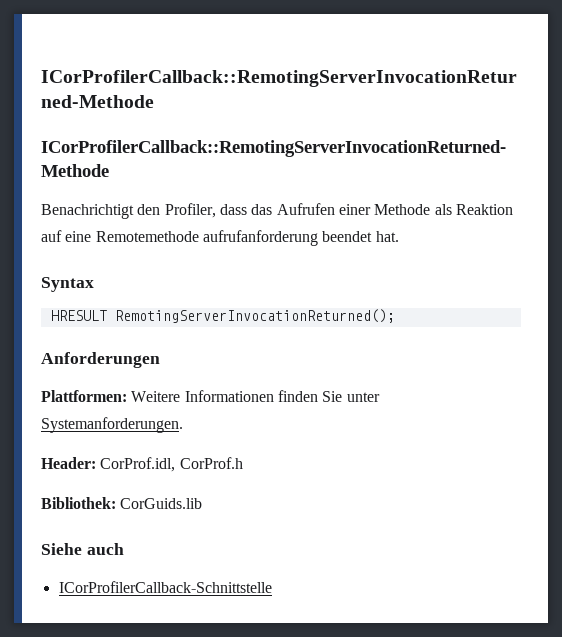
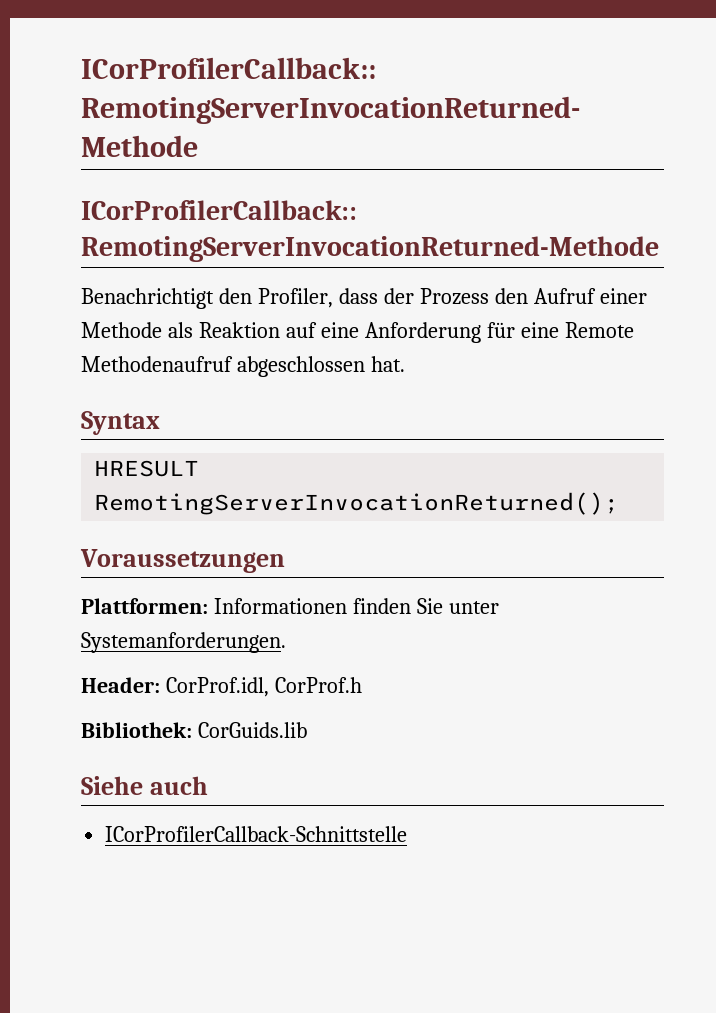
[251,203,335,215] das Aufrufen -> [383,288,596,305] der Prozess den Aufruf
[95,230,373,246] Remotemethode aufrufanforderung beendet -> [364,322,634,343] [81,356,365,377] Anforderung für eine Remote Methodenaufruf abgeschlossen
[41,352,160,368] Anforderungen -> [80,549,285,573] Voraussetzungen
[131,391,181,402] Weitere -> (208, 606) none

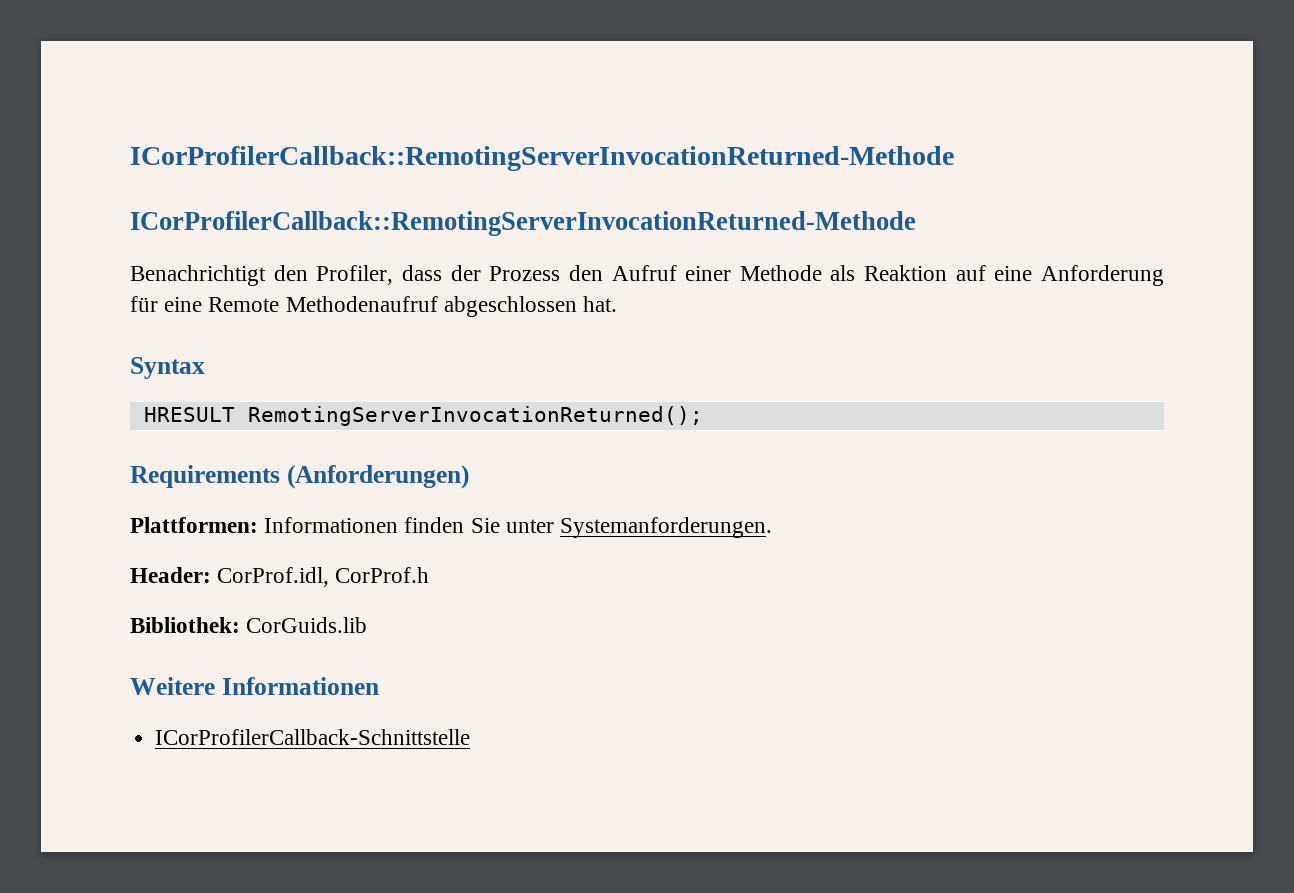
[80,549,285,573] Voraussetzungen -> [130,465,469,489] Requirements (Anforderungen)
[81,776,208,795] Siehe auch -> [130,677,379,695] Weitere Informationen

